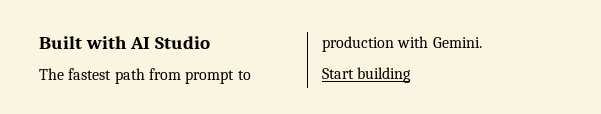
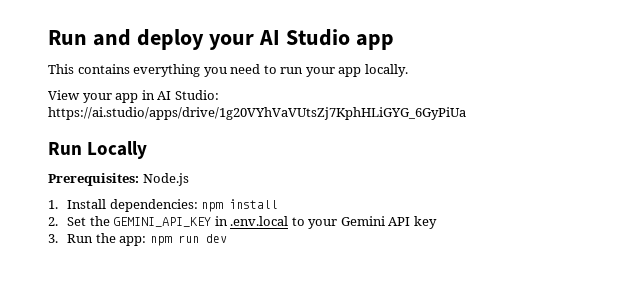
[39,36,210,49] [39,68,251,84] [322,36,482,52] [322,67,412,83] Built with AI Studio // The fastest path from prompt to production with Gemini. // Start building -> [48,29,394,50] [48,64,408,77] [48,90,219,103] [48,107,466,120] [48,141,148,159] [48,173,189,186] [48,199,279,212] [48,216,437,229] [48,233,227,246] Run and deploy your AI Studio app // This contains everything you need to run your app locally. // View your app in AI Studio: https://ai.studio/apps/drive/1g20VYhVaVUtsZj7KphHLiGYG_6GyPiUa // Run Locally // Prerequisites: Node.js // 1. Install dependencies: npm install // 2. Set the GEMINI_API_KEY in .env.local to your Gemini API key // 3. Run the app: npm run dev

